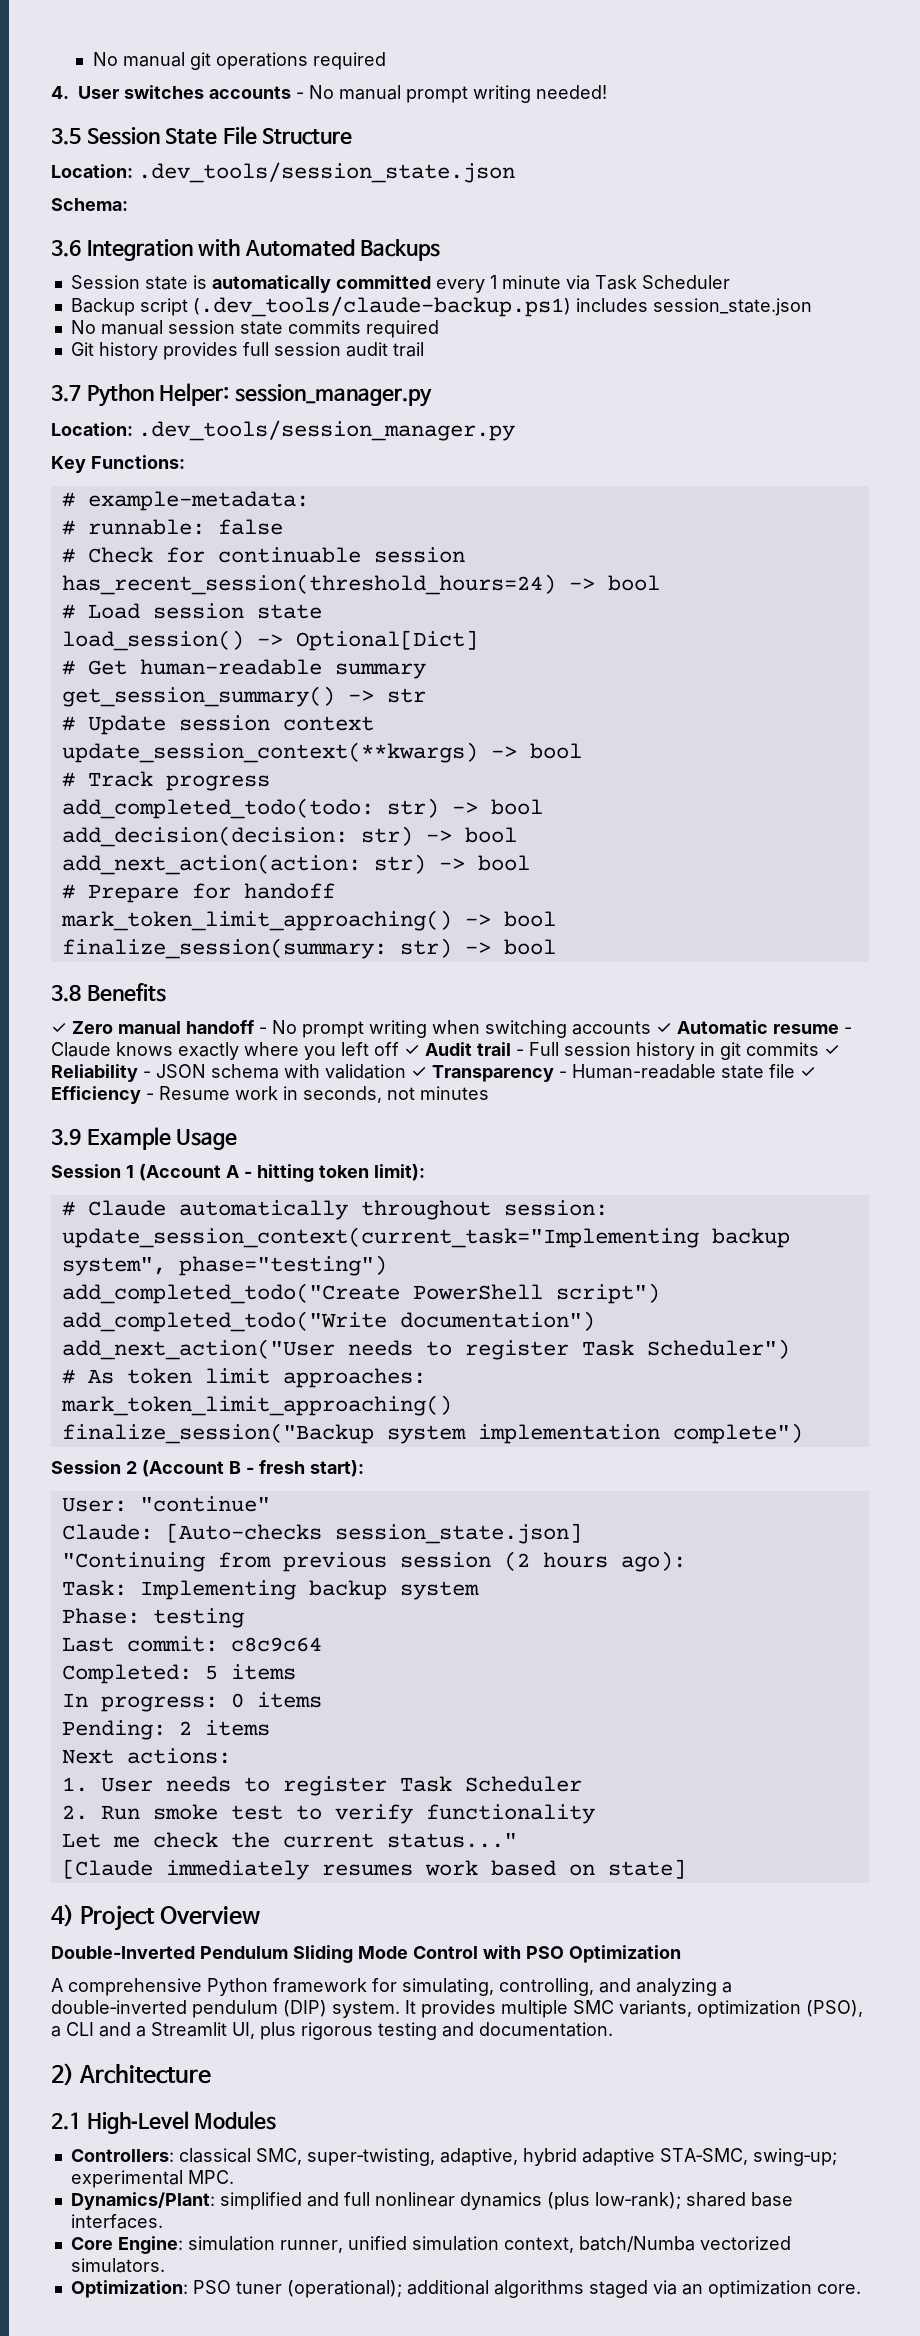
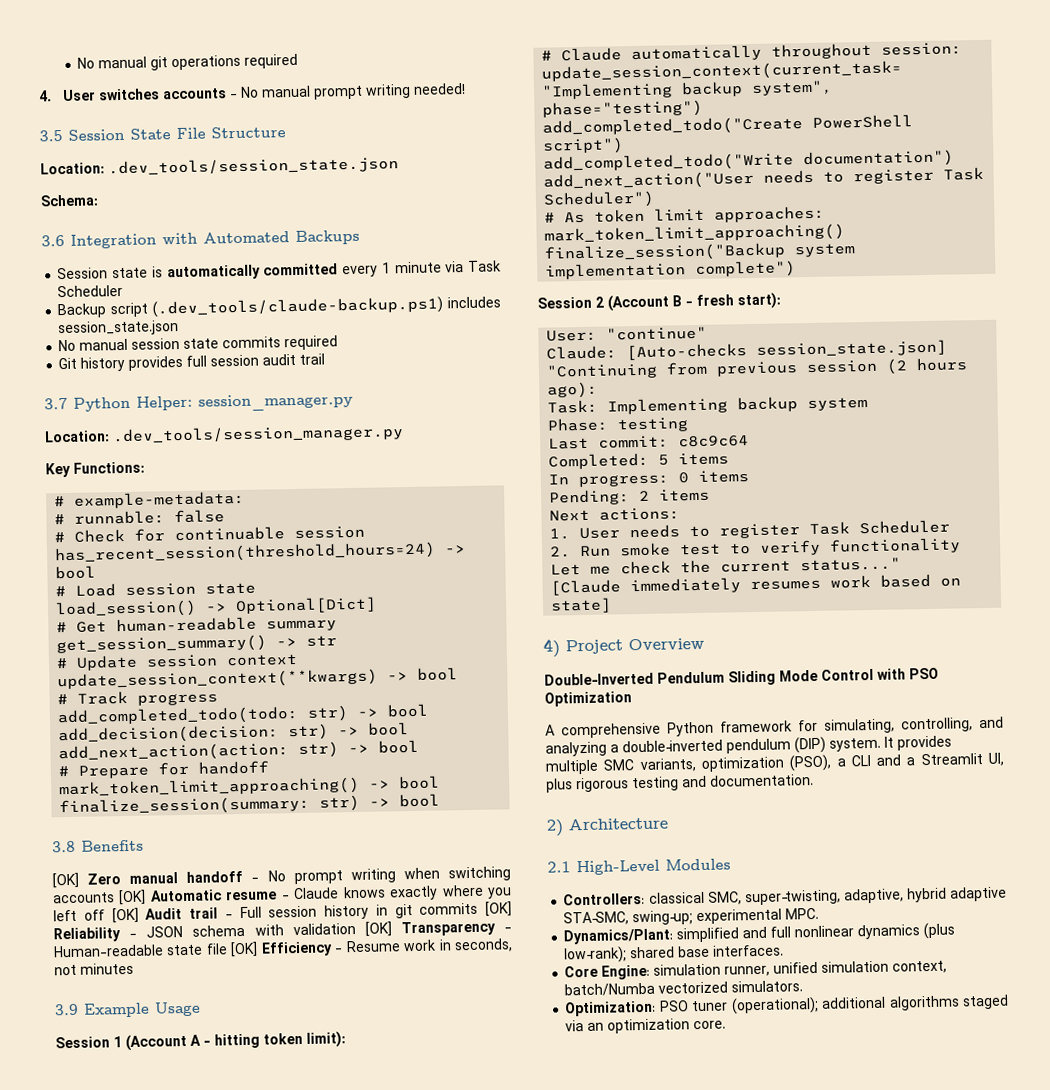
[51,1023,67,1034] ✓ -> [52,872,79,889] [OK]
[656,1023,672,1034] ✓ -> [118,889,147,906] [OK]
[404,1045,420,1056] ✓ -> [111,907,139,924] [OK]
[824,1045,840,1056] ✓ -> [485,901,512,917] [OK]
[411,1067,427,1078] ✓ -> [364,921,392,937] [OK]
[800,1067,816,1078] ✓ -> [230,941,259,958] [OK]

